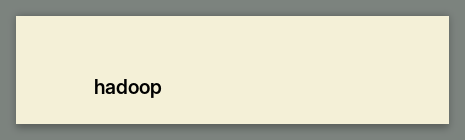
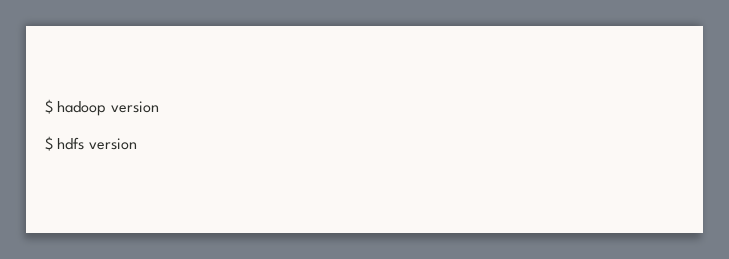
[94,79,162,98] hadoop -> [45,99,159,116] [45,136,137,151] $ hadoop version // $ hdfs version

